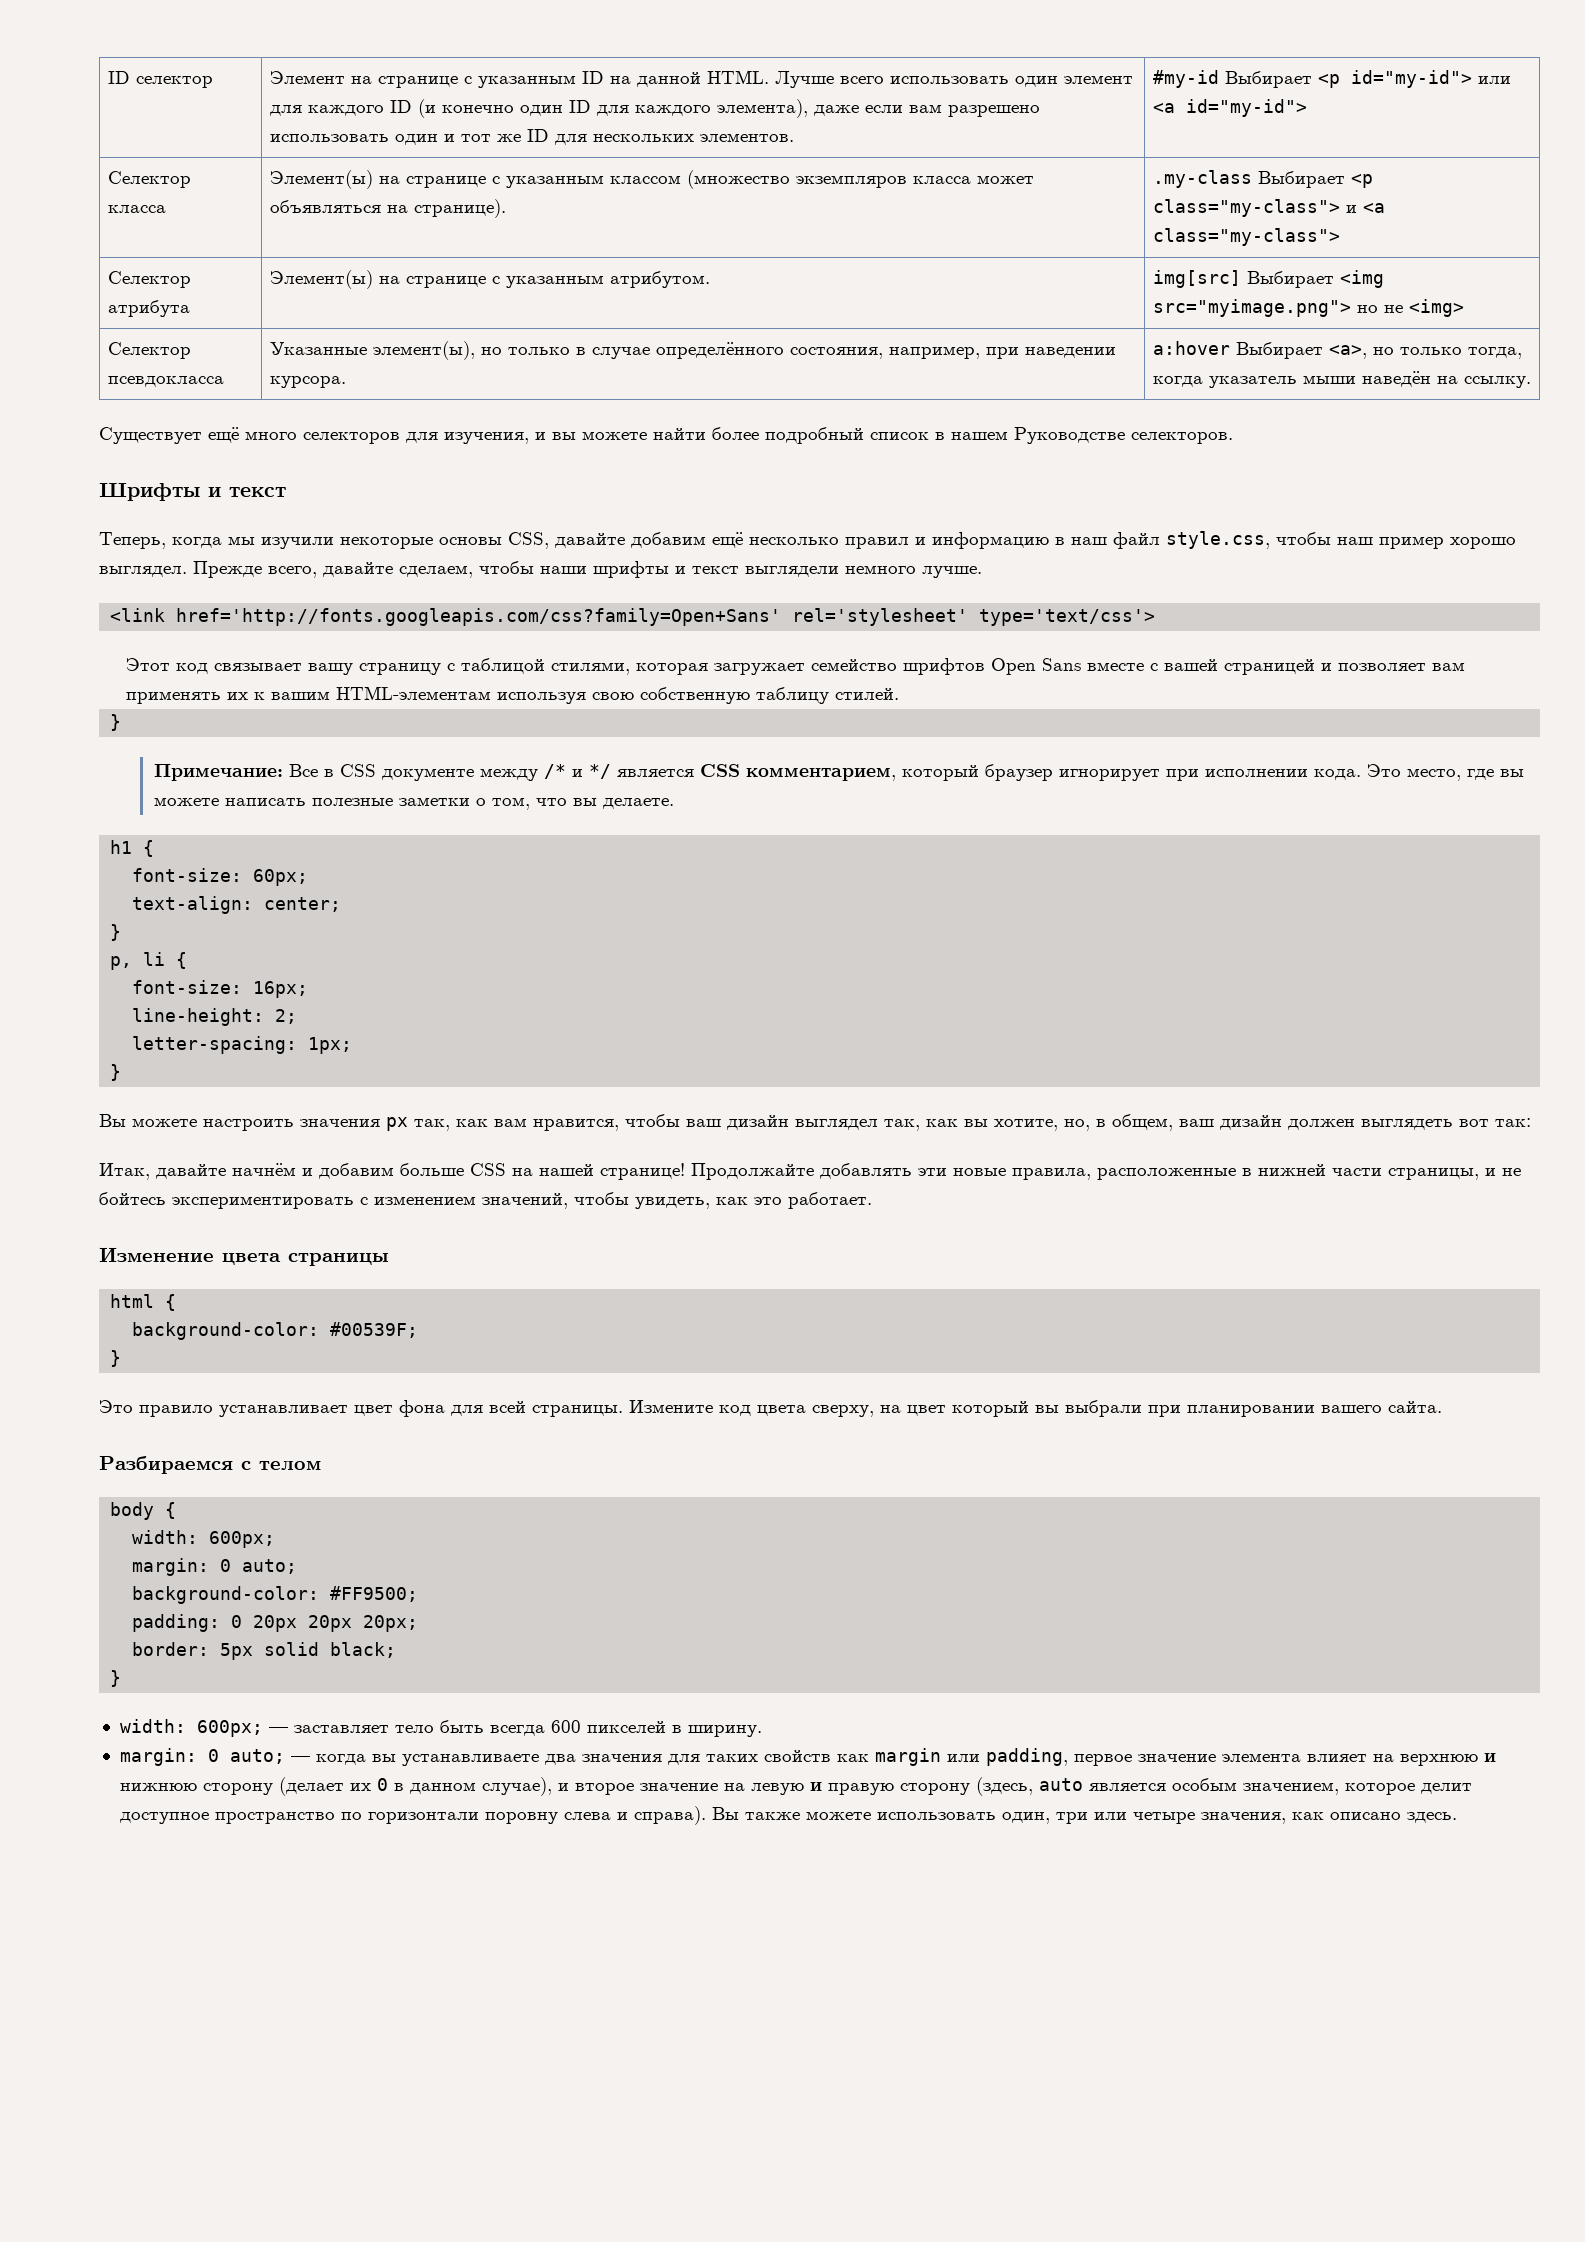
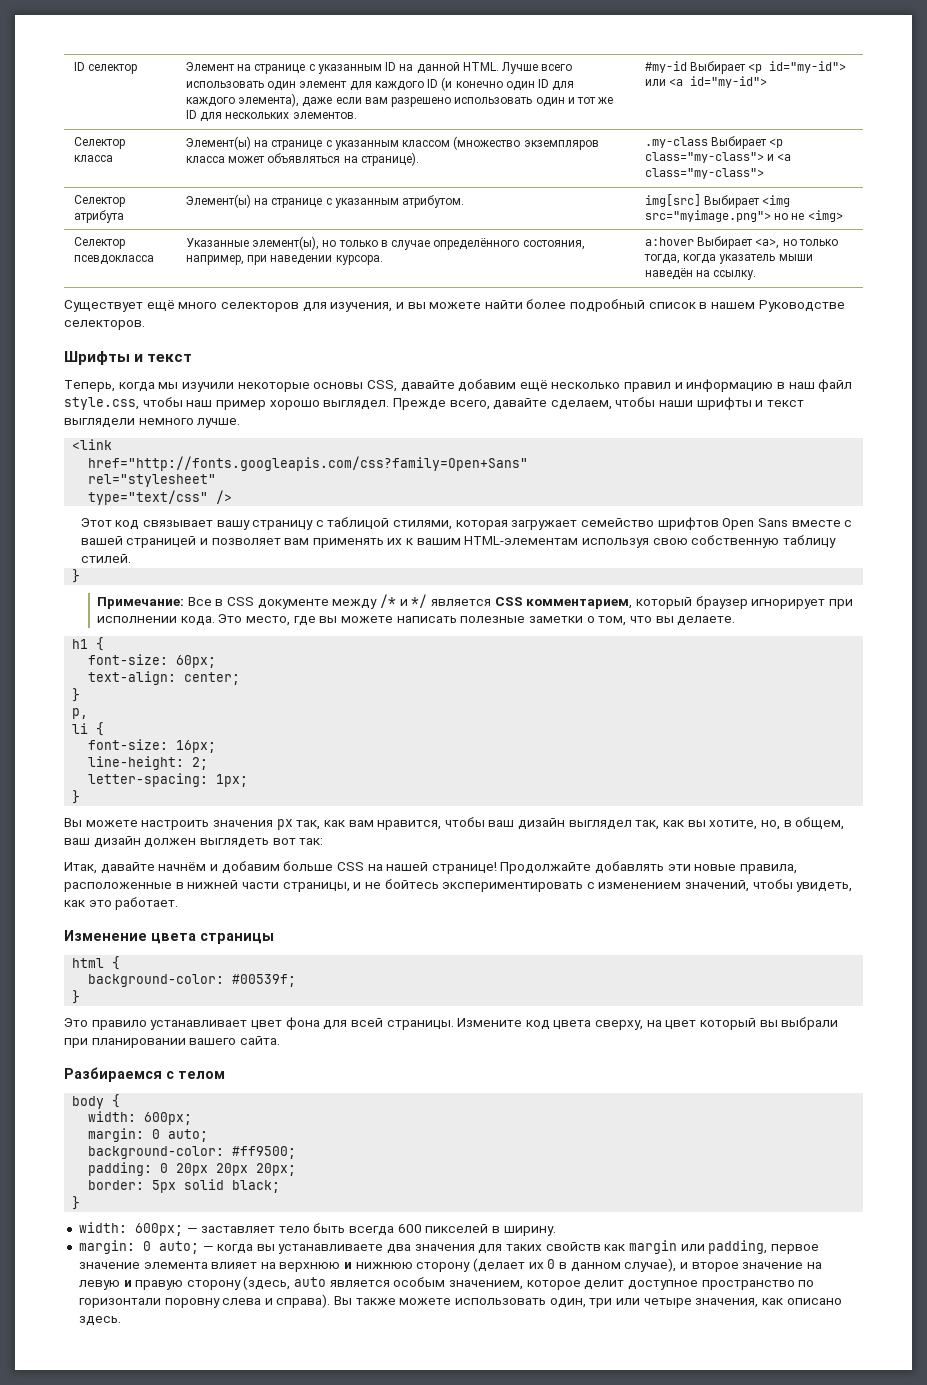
[176,608,1156,626] href='http://fonts.googleapis.com/css?family=Open+Sans' rel='stylesheet' type='text/css'> -> [88,456,529,471] [88,474,217,487] [88,490,233,505] // href="http://fonts.googleapis.com/css?family=Open+Sans" // rel="stylesheet" // type="text/css" />
(133, 963) none -> (89, 713) //
[330,1322,419,1338] #00539F; -> [232,974,297,987] #00539f;
[330,1586,419,1602] #FF9500; -> [232,1146,297,1159] #ff9500;

